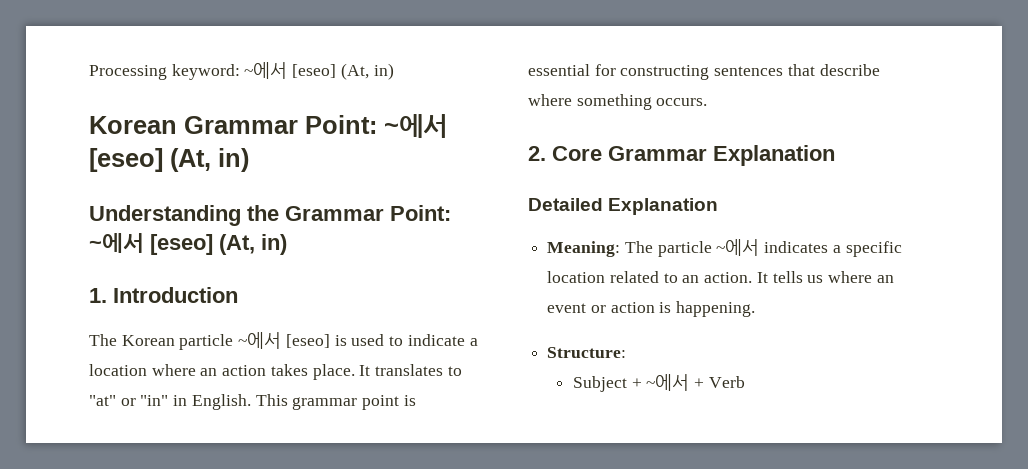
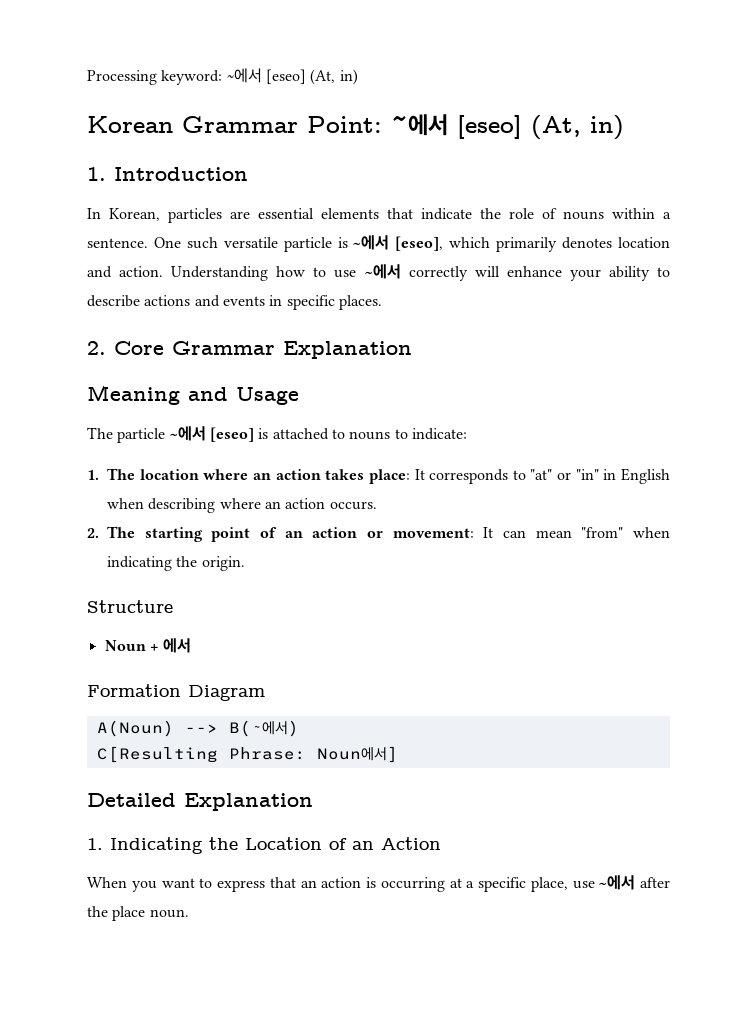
[89,205,451,226] [89,233,287,255] [89,287,238,303] [89,332,478,350] [89,364,462,380] [89,394,416,410] [528,64,880,80] [528,94,708,110] [528,145,835,166] [528,198,719,215] [547,239,902,257] [547,271,894,283] [547,301,756,317] [547,347,627,358] [573,374,745,392] Understanding the Grammar Point: ~에서 [eseo] (At, in) // 1. Introduction // The Korean particle ~에서 [eseo] is used to indicate a location where an action takes place. It translates to "at" or "in" in English. This grammar point is essential for constructing sentences that describe where something occurs. // 2. Core Grammar Explanation // Detailed Explanation // Meaning: The particle ~에서 indicates a specific location related to an action. It tells us where an event or action is happening. // Structure: // Subject + ~에서 + Verb -> [87,167,248,181] [87,208,671,223] [87,235,671,252] [87,264,670,281] [87,295,382,310] [87,341,412,359] [87,385,299,405] [87,426,467,443] [87,468,671,484] [107,498,377,513] [87,526,671,542] [107,556,245,571] [87,600,173,613] [104,638,192,653] [87,684,265,701] [96,720,299,737] [96,746,398,763] [87,793,313,811] [87,837,441,854] [87,875,670,892] [87,906,189,921] 1. Introduction // In Korean, particles are essential elements that indicate the role of nouns within a sentence. One such versatile particle is ~에서 [eseo], which primarily denotes location and action. Understanding how to use ~에서 correctly will enhance your ability to describe actions and events in specific places. // 2. Core Grammar Explanation // Meaning and Usage // The particle ~에서 [eseo] is attached to nouns to indicate: // 1. The location where an action takes place: It corresponds to "at" or "in" in English when describing where an action occurs. // 2. The starting point of an action or movement: It can mean "from" when indicating the origin. // Structure // Noun + 에서 // Formation Diagram // A(Noun) --> B(~에서) // C[Resulting Phrase: Noun에서] // Detailed Explanation // 1. Indicating the Location of an Action // When you want to express that an action is occurring at a specific place, use ~에서 after the place noun.

